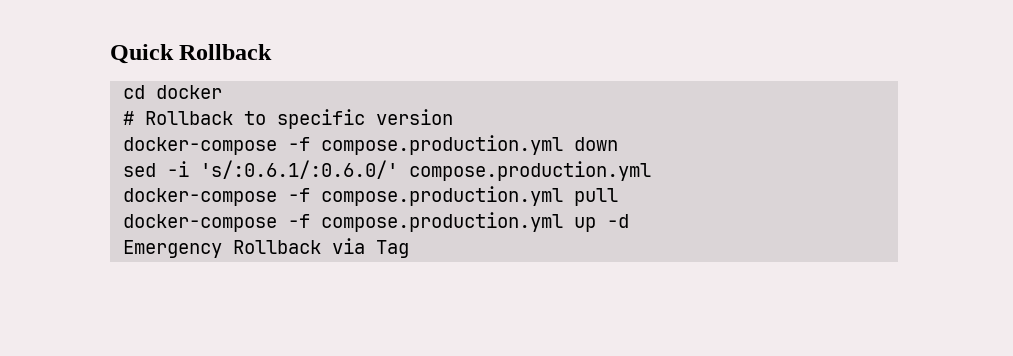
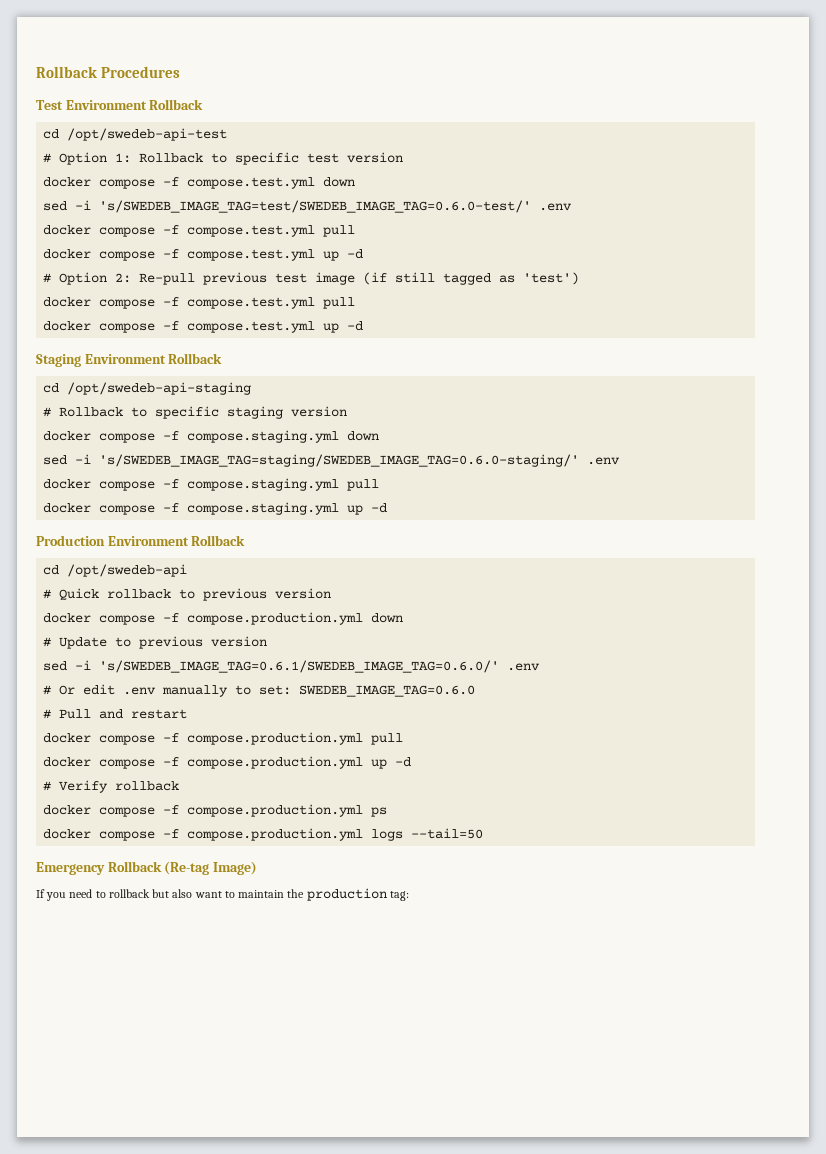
[110,44,273,64] [122,85,222,99] Quick Rollback // cd docker -> [36,66,181,78] [36,99,204,110] [43,128,228,141] [43,152,404,165] [43,177,356,189] [43,200,573,213] [43,225,356,237] [43,249,364,261] [43,272,580,285] [43,297,356,309] [43,321,364,333] [36,353,223,367] [43,382,252,395] Rollback Procedures // Test Environment Rollback // cd /opt/swedeb-api-test // # Option 1: Rollback to specific test version // docker compose -f compose.test.yml down // sed -i 's/SWEDEB_IMAGE_TAG=test/SWEDEB_IMAGE_TAG=0.6.0-test/' .env // docker compose -f compose.test.yml pull // docker compose -f compose.test.yml up -d // # Option 2: Re-pull previous test image (if still tagged as 'test') // docker compose -f compose.test.yml pull // docker compose -f compose.test.yml up -d // Staging Environment Rollback // cd /opt/swedeb-api-staging
[375,109,453,125] [122,135,618,155] [122,160,651,181] [122,188,277,206] version // docker-compose -f compose.production.yml down // sed -i 's/:0.6.1/:0.6.0/' compose.production.yml // docker-compose -> [227,406,348,419] [43,430,380,443] [43,454,621,467] [43,478,380,491] [43,502,388,515] [36,535,246,546] [43,564,188,577] [43,588,332,601] [43,612,404,625] [43,636,268,649] [43,660,541,673] [43,684,476,697] [43,709,188,719] [43,733,156,745] staging version // docker compose -f compose.staging.yml down // sed -i 's/SWEDEB_IMAGE_TAG=staging/SWEDEB_IMAGE_TAG=0.6.0-staging/' .env // docker compose -f compose.staging.yml pull // docker compose -f compose.staging.yml up -d // Production Environment Rollback // cd /opt/swedeb-api // # Quick rollback to previous version // docker compose -f compose.production.yml down // # Update to previous version // sed -i 's/SWEDEB_IMAGE_TAG=0.6.1/SWEDEB_IMAGE_TAG=0.6.0/' .env // # Or edit .env manually to set: SWEDEB_IMAGE_TAG=0.6.0 // # Pull and restart // docker compose
[122,214,277,232] docker-compose -> [43,757,156,769] docker compose
[122,238,409,258] Emergency Rollback via Tag -> [43,780,180,793] [43,804,388,817] [43,828,484,841] [36,861,257,875] [36,888,409,901] # Verify rollback // docker compose -f compose.production.yml ps // docker compose -f compose.production.yml logs --tail=50 // Emergency Rollback (Re-tag Image) // If you need to rollback but also want to maintain the production tag:

